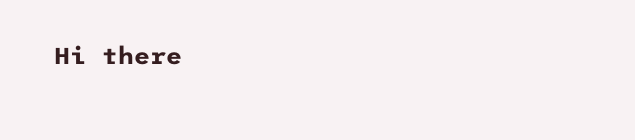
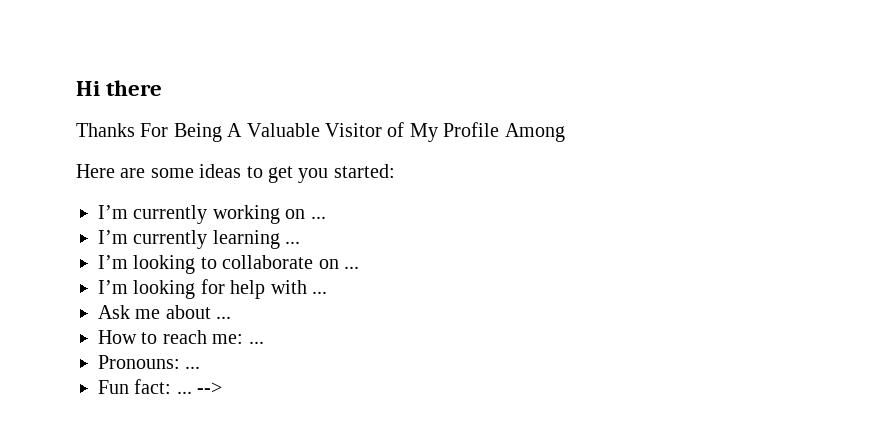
(182, 55) none -> [76,122,565,142] [76,164,395,183] [98,205,326,224] [98,230,301,249] [98,255,359,274] [98,279,327,299] [98,305,232,319] [98,330,264,344] [98,355,201,369] [98,379,223,394] // Thanks For Being A Valuable Visitor of My Profile Among // Here are some ideas to get you started: // I’m currently working on ... // I’m currently learning ... // I’m looking to collaborate on ... // I’m looking for help with ... // Ask me about ... // How to reach me: ... // Pronouns: ... // Fun fact: ... -->

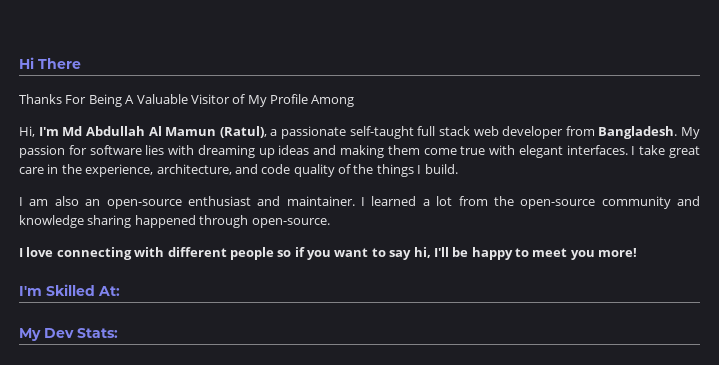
[106,80,163,96] there -> [38,58,81,69] There
[76,164,395,183] [98,205,326,224] [98,230,301,249] [98,255,359,274] [98,279,327,299] [98,305,232,319] [98,330,264,344] [98,355,201,369] [98,379,223,394] Here are some ideas to get you started: // I’m currently working on ... // I’m currently learning ... // I’m looking to collaborate on ... // I’m looking for help with ... // Ask me about ... // How to reach me: ... // Pronouns: ... // Fun fact: ... --> -> [19,126,700,139] [19,145,701,158] [19,164,458,177] [19,196,700,209] [19,215,330,228] [19,247,638,260] [19,284,120,296] [19,328,118,341] Hi, I'm Md Abdullah Al Mamun (Ratul), a passionate self-taught full stack web developer from Bangladesh. My passion for software lies with dreaming up ideas and making them come true with elegant interfaces. I take great care in the experience, architecture, and code quality of the things I build. // I am also an open-source enthusiast and maintainer. I learned a lot from the open-source community and knowledge sharing happened through open-source. // I love connecting with different people so if you want to say hi, I'll be happy to meet you more! // I'm Skilled At: // My Dev Stats:

